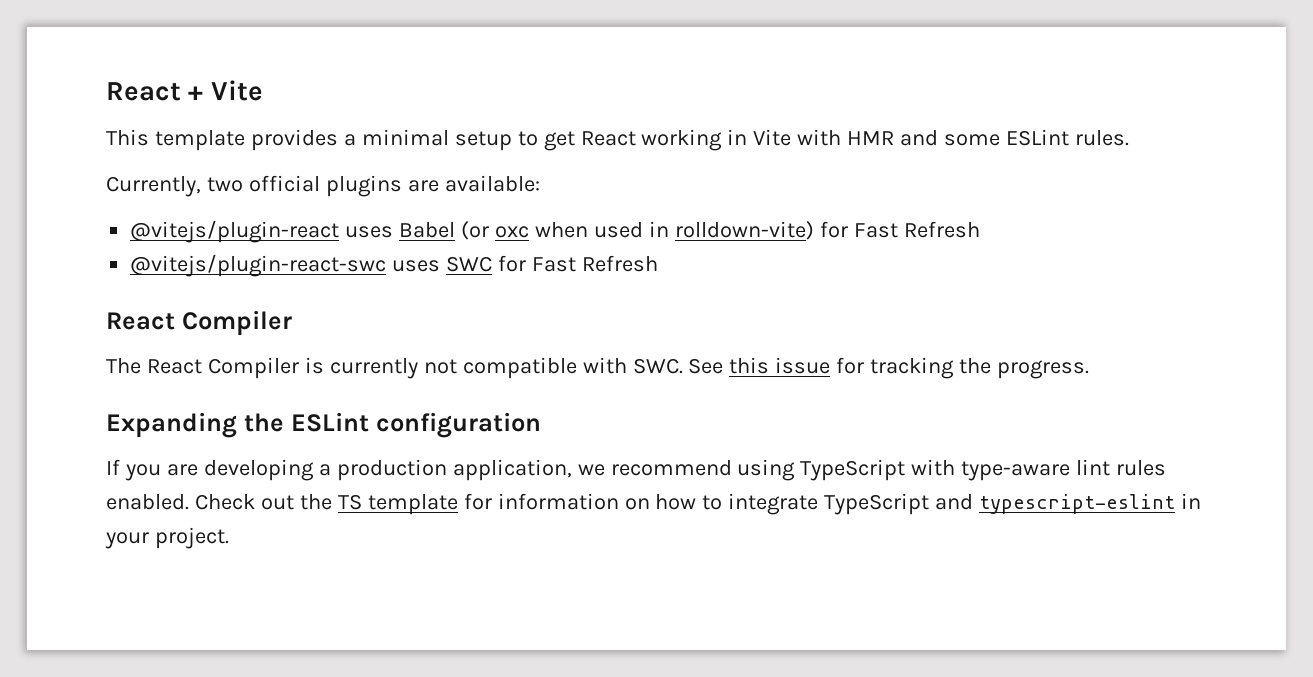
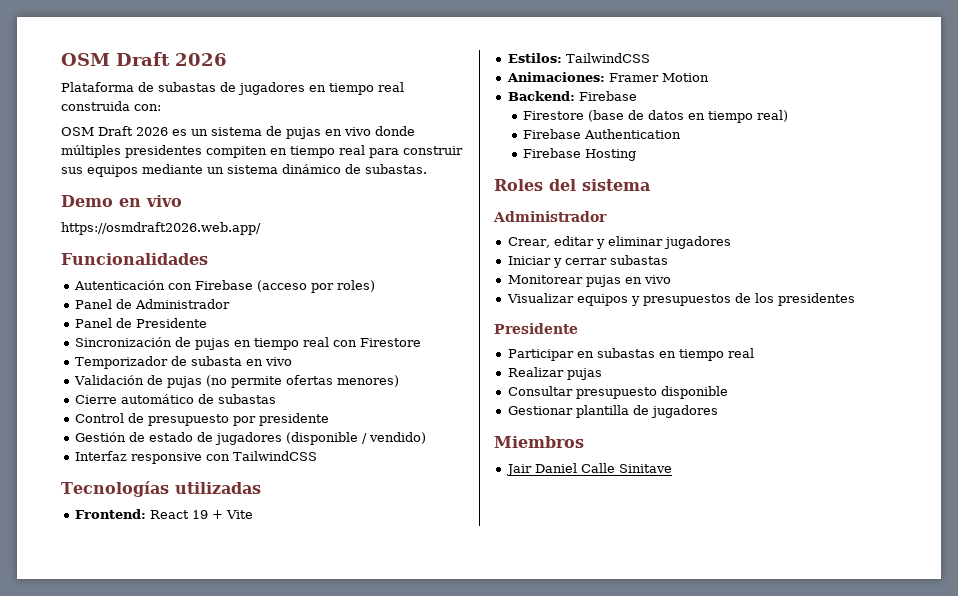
[106,80,263,101] [106,129,1129,151] [106,175,540,197] [130,220,980,243] [130,254,658,277] [106,310,292,336] [106,357,1090,379] [106,412,541,438] [106,459,1167,481] [106,493,1202,515] [105,527,229,549] React + Vite // This template provides a minimal setup to get React working in Vite with HMR and some ESLint rules. // Currently, two official plugins are available: // @vitejs/plugin-react uses Babel (or oxc when used in rolldown-vite) for Fast Refresh // @vitejs/plugin-react-swc uses SWC for Fast Refresh // React Compiler // The React Compiler is currently not compatible with SWC. See this issue for tracking the progress. // Expanding the ESLint configuration // If you are developing a production application, we recommend using TypeScript with type-aware lint rules enabled. Check out the TS template for information on how to integrate TypeScript and typescript-eslint in your project. -> [61,52,227,66] [61,82,404,95] [61,101,161,111] [61,126,415,139] [61,145,463,158] [61,164,427,177] [61,195,182,207] [61,222,261,235] [61,253,208,265] [73,280,375,293] [74,299,230,309] [74,318,207,328] [74,337,421,350] [74,356,292,369] [73,375,399,388] [74,394,276,404] [74,413,329,426] [74,432,426,445] [74,451,317,464] [61,481,261,497] [74,509,253,519] [507,53,650,63] [506,72,709,82] [507,91,637,101] [523,110,789,123] [523,129,682,139] [523,148,637,161] [494,179,650,191] [493,211,607,222] [507,236,731,249] [507,255,668,268] [507,275,671,287] [506,293,855,306] [494,323,578,334] [507,348,754,361] [507,367,602,380] [507,386,728,399] [507,405,718,418] [494,436,584,448] [505,463,672,476] OSM Draft 2026 // Plataforma de subastas de jugadores en tiempo real construida con: // OSM Draft 2026 es un sistema de pujas en vivo donde múltiples presidentes compiten en tiempo real para construir sus equipos mediante un sistema dinámico de subastas. // Demo en vivo // https://osmdraft2026.web.app/ // Funcionalidades // Autenticación con Firebase (acceso por roles) // Panel de Administrador // Panel de Presidente // Sincronización de pujas en tiempo real con Firestore // Temporizador de subasta en vivo // Validación de pujas (no permite ofertas menores) // Cierre automático de subastas // Control de presupuesto por presidente // Gestión de estado de jugadores (disponible / vendido) // Interfaz responsive con TailwindCSS // Tecnologías utilizadas // Frontend: React 19 + Vite // Estilos: TailwindCSS // Animaciones: Framer Motion // Backend: Firebase // Firestore (base de datos en tiempo real) // Firebase Authentication // Firebase Hosting // Roles del sistema // Administrador // Crear, editar y eliminar jugadores // Iniciar y cerrar subastas // Monitorear pujas en vivo // Visualizar equipos y presupuestos de los presidentes // Presidente // Participar en subastas en tiempo real // Realizar pujas // Consultar presupuesto disponible // Gestionar plantilla de jugadores // Miembros // Jair Daniel Calle Sinitave

